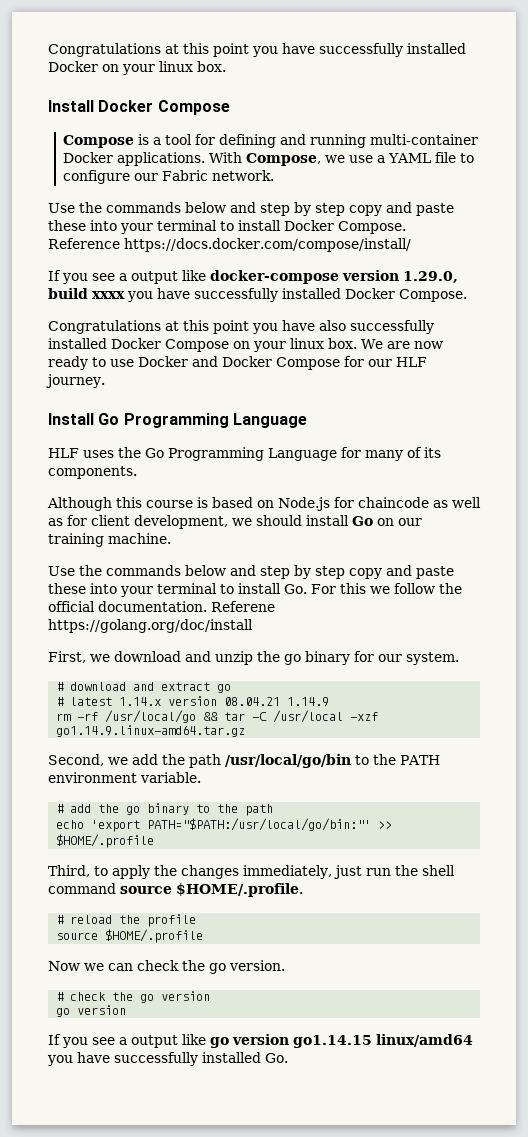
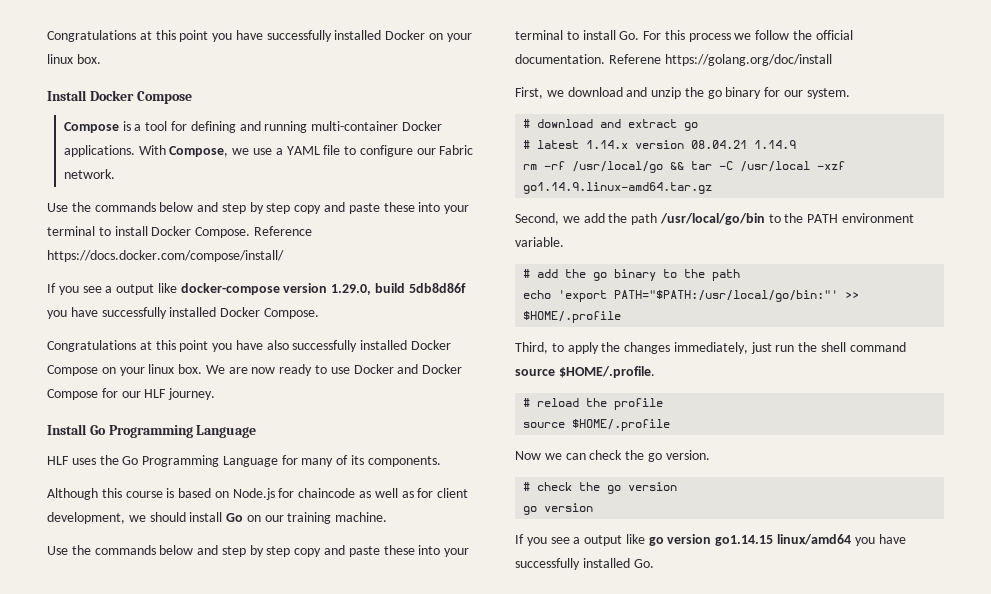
[92,291,125,299] xxxx -> [408,283,466,293] 5db8d86f
(366, 588) none -> [688,33,731,42] process

